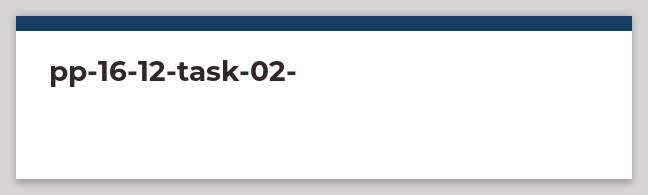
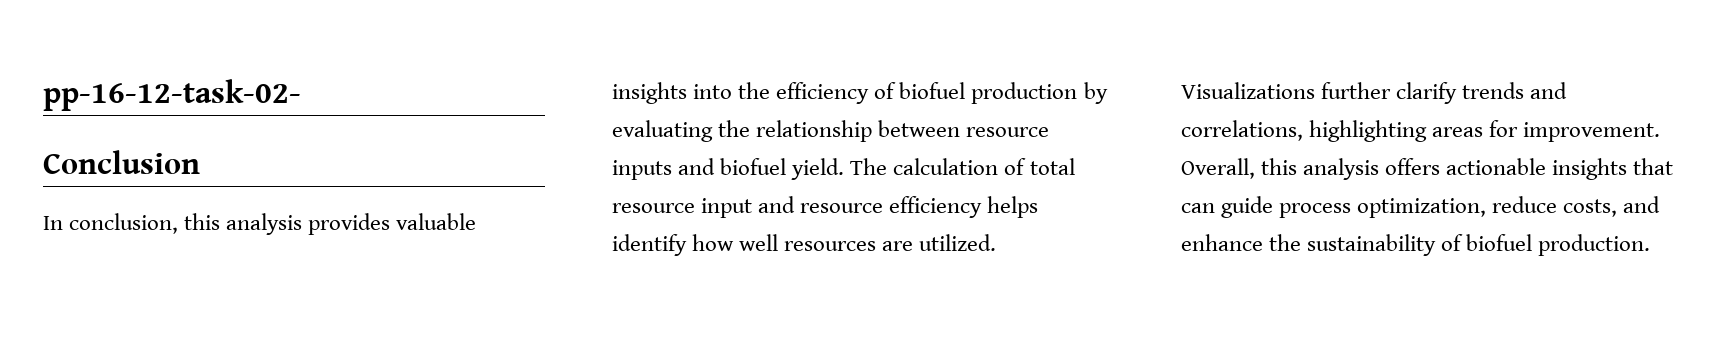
(297, 73) none -> [43,150,200,174] [43,213,477,235] [612,82,1108,104] [612,120,1050,142] [612,158,1075,180] [612,196,1039,218] [612,234,997,256] [1181,82,1568,104] [1181,120,1661,142] [1181,158,1674,180] [1181,196,1661,218] [1181,234,1651,256] // Conclusion // In conclusion, this analysis provides valuable insights into the efficiency of biofuel production by evaluating the relationship between resource inputs and biofuel yield. The calculation of total resource input and resource efficiency helps identify how well resources are utilized. Visualizations further clarify trends and correlations, highlighting areas for improvement. Overall, this analysis offers actionable insights that can guide process optimization, reduce costs, and enhance the sustainability of biofuel production.

